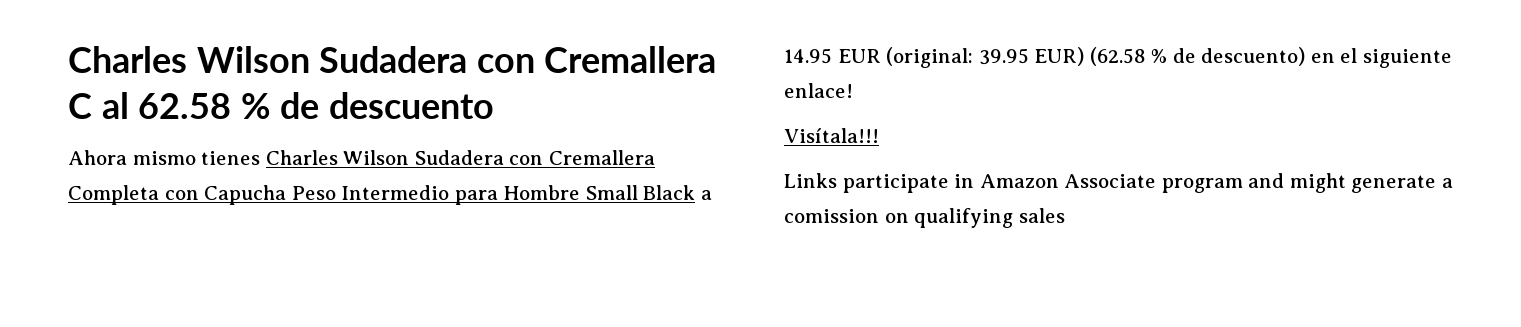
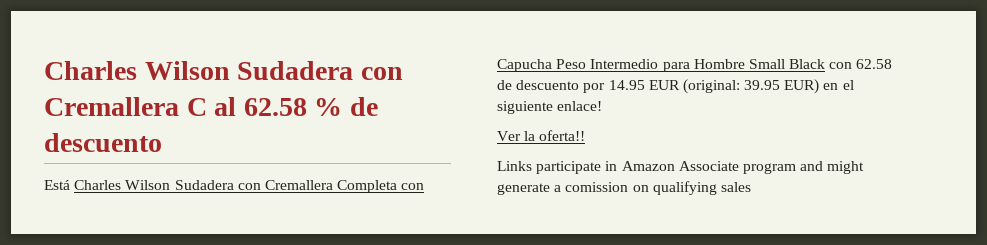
[68,150,261,165] Ahora mismo tienes -> [44,180,70,190] Está
[700,190,712,200] a -> [829,59,893,69] [497,80,606,93] con 62.58 de descuento por
[1089,47,1306,66] (62.58 % de descuento) -> (820, 86) none
[784,128,879,143] Visítala!!! -> [497,130,586,141] Ver la oferta!!

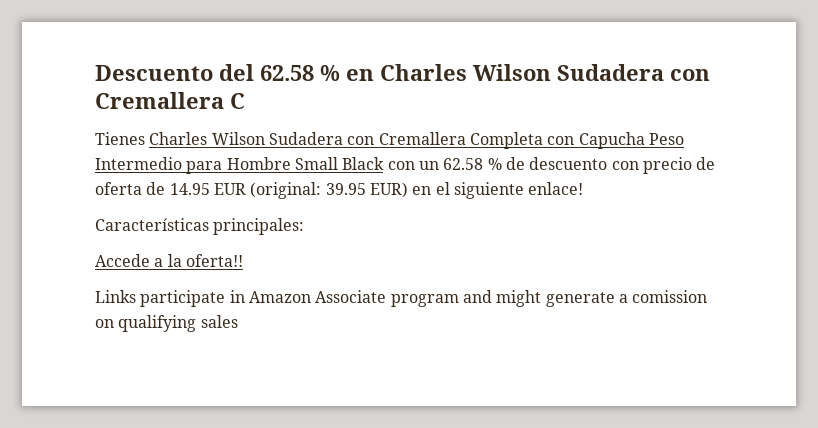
(44, 70) none -> [95,64,374,81] Descuento del 62.58 % en
[214,97,378,116] [44,133,162,152] [44,180,70,190] al 62.58 % de descuento // Está -> [95,132,145,145] // Tienes
[856,59,893,69] [497,80,606,93] 62.58 de descuento por -> [418,157,716,174] [95,182,166,195] un 62.58 % de descuento con precio de oferta de
[497,131,521,141] Ver -> [95,218,305,235] [95,254,164,267] Características principales: // Accede a

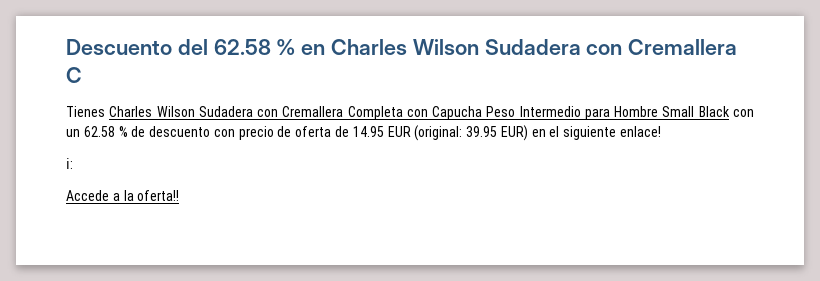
[95,218,305,235] Características principales: -> [66,158,73,169] ℹ:
[95,290,708,307] [95,315,238,332] // Links participate in Amazon Associate program and might generate a comission on qualifying sales -> (180, 195) none

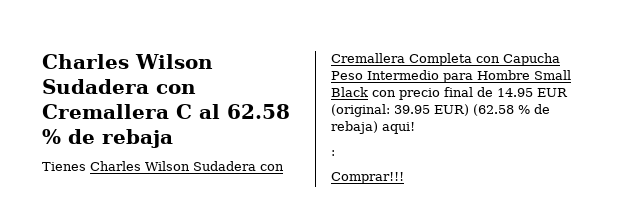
[66,39,326,55] Descuento del 62.58 % en -> (42, 61) none
(82, 75) none -> [199,104,290,119] [42,129,173,148] al 62.58 % de rebaja
[66,126,332,140] un 62.58 % de descuento con precio de oferta -> [399,87,473,100] precio final
[531,126,662,140] [66,158,73,169] [66,190,180,201] en el siguiente enlace! // ℹ: // Accede a la oferta!! -> [473,104,550,116] [331,121,415,134] [331,150,335,156] [331,172,404,184] (62.58 % de rebaja) aqui! // : // Comprar!!!

